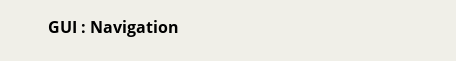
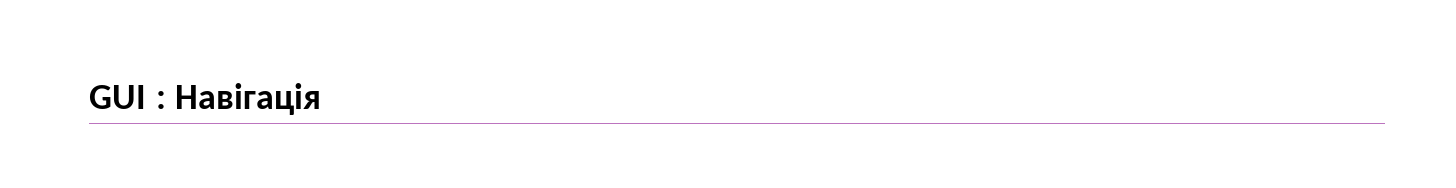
[90,20,180,37] Navigation -> [175,83,322,115] Навігація

